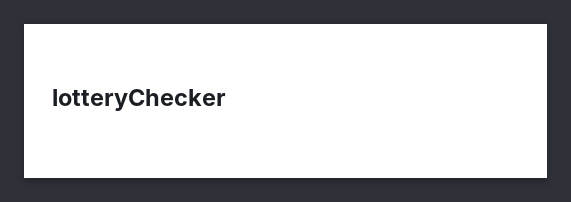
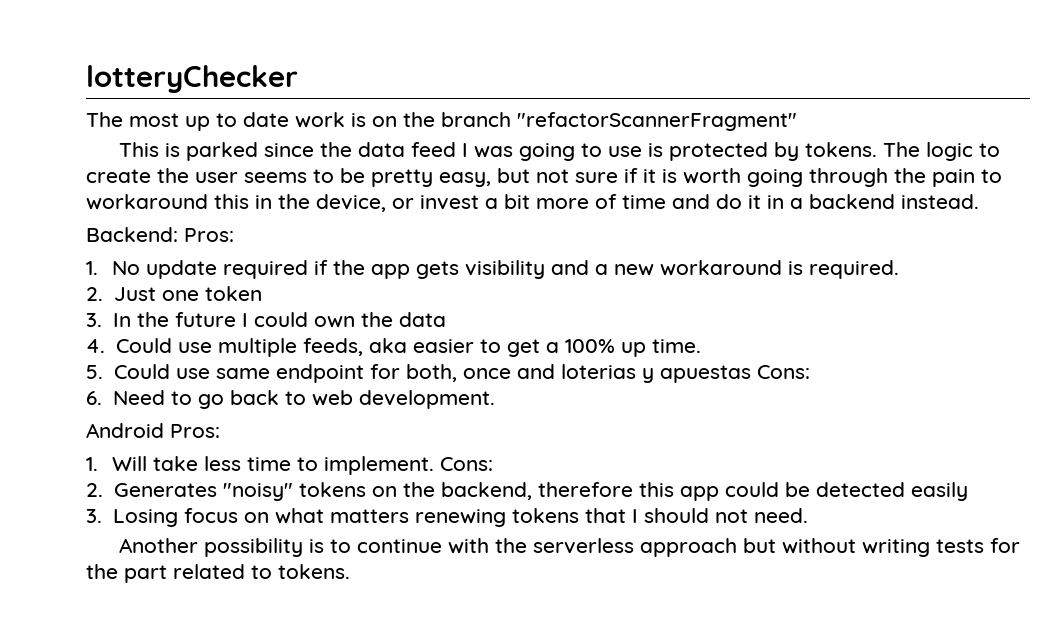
(226, 100) none -> [86,112,797,131] [119,142,1001,161] [86,168,1002,187] [86,194,979,212] [86,227,234,242] [86,260,900,279] [86,286,262,301] [86,312,446,328] [86,338,701,357] [86,364,810,383] [86,390,495,409] [86,423,220,438] [86,456,494,475] [86,482,968,501] [86,508,808,527] [119,538,1021,557] [86,564,350,583] // The most up to date work is on the branch "refactorScannerFragment" // This is parked since the data feed I was going to use is protected by tokens. The logic to create the user seems to be pretty easy, but not sure if it is worth going through the pain to workaround this in the device, or invest a bit more of time and do it in a backend instead. // Backend: Pros: // 1. No update required if the app gets visibility and a new workaround is required. // 2. Just one token // 3. In the future I could own the data // 4. Could use multiple feeds, aka easier to get a 100% up time. // 5. Could use same endpoint for both, once and loterias y apuestas Cons: // 6. Need to go back to web development. // Android Pros: // 1. Will take less time to implement. Cons: // 2. Generates "noisy" tokens on the backend, therefore this app could be detected easily // 3. Losing focus on what matters renewing tokens that I should not need. // Another possibility is to continue with the serverless approach but without writing tests for the part related to tokens.

